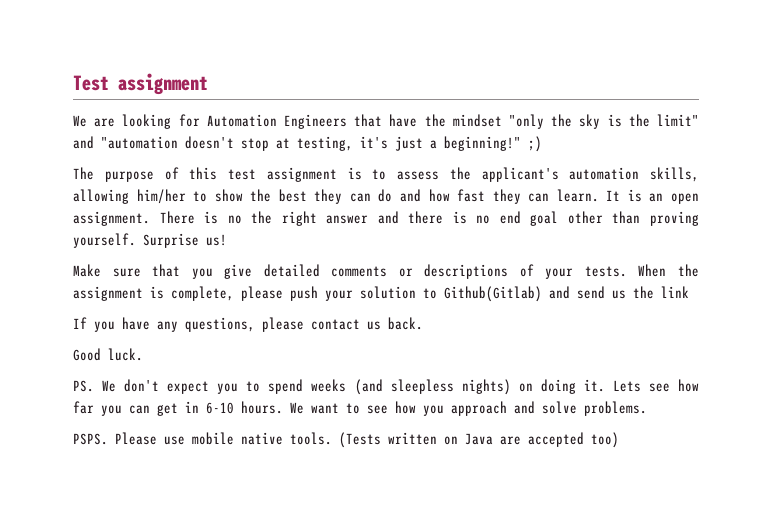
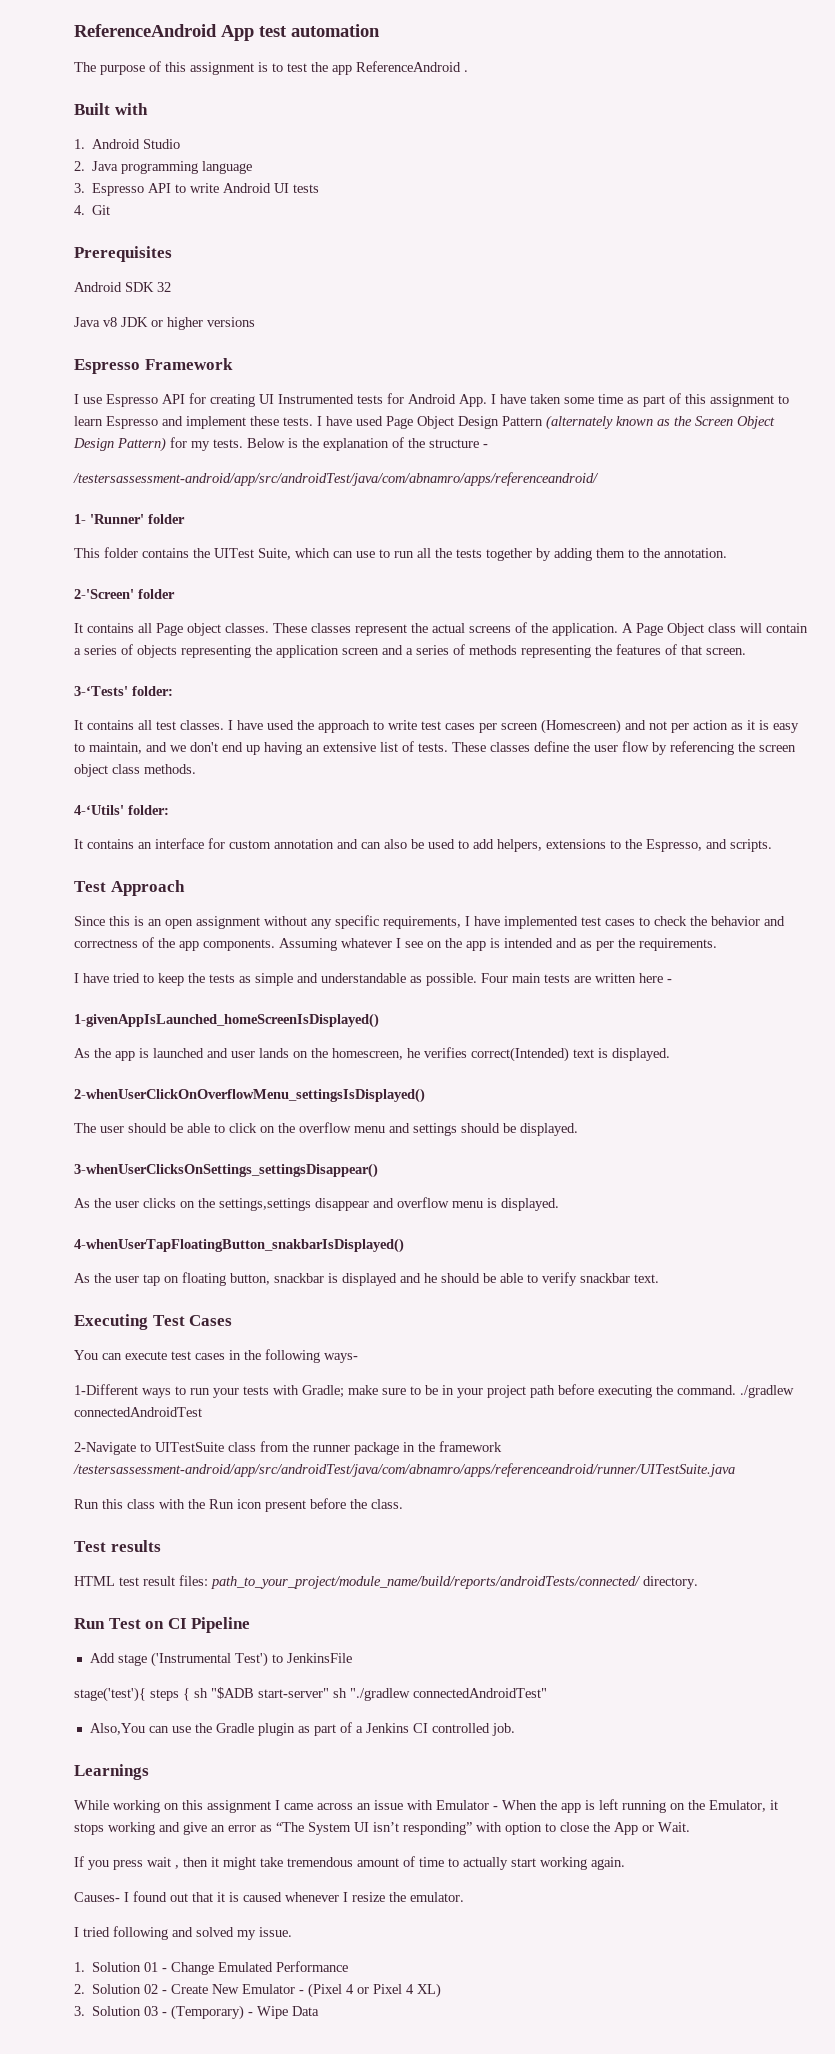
[73,73,208,95] [73,114,699,129] [73,136,542,152] Test assignment // We are looking for Automation Engineers that have the mindset "only the sky is the limit" and "automation doesn't stop at testing, it's just a beginning!" ;) -> [74,24,380,41] ReferenceAndroid App test automation
[228,169,256,180] test -> (186, 67) none
[397,167,699,182] [73,189,699,204] [73,211,700,226] [73,233,227,248] [73,264,699,279] [73,286,689,302] [73,317,423,332] [73,348,143,361] [73,379,699,395] [73,401,647,416] [73,432,619,448] assess the applicant's automation skills, allowing him/her to show the best they can do and how fast they can learn. It is an open assignment. There is no the right answer and there is no end goal other than proving yourself. Surprise us! // Make sure that you give detailed comments or descriptions of your tests. When the assignment is complete, please push your solution to Github(Gitlab) and send us the link // If you have any questions, please contact us back. // Good luck. // PS. We don't expect you to spend weeks (and sleepless nights) on doing it. Lets see how far you can get in 6-10 hours. We want to see how you approach and solve problems. // PSPS. Please use mobile native tools. (Tests written on Java are accepted too) -> [287,61,468,75] [74,103,148,115] [74,139,181,149] [74,161,253,174] [74,183,320,196] [74,205,111,215] [74,246,172,262] [74,282,171,292] [74,317,255,330] [74,358,233,374] [74,393,789,407] [74,415,775,430] [73,437,488,452] [73,472,599,486] [74,514,185,524] [74,547,727,561] [74,589,175,599] [74,622,808,636] [74,644,746,658] [74,686,173,696] [74,719,799,734] [74,741,796,755] [74,764,196,777] [74,805,169,815] [74,838,772,852] [74,880,185,896] [74,915,785,929] [74,937,717,951] [74,973,672,986] [74,1013,379,1028] [74,1047,670,1062] [74,1088,425,1103] [74,1122,578,1136] [74,1163,378,1178] [74,1197,559,1211] [74,1238,404,1253] [74,1272,659,1286] [74,1314,233,1330] [74,1349,358,1363] [74,1384,794,1398] [74,1407,202,1417] [74,1441,502,1455] [73,1463,735,1477] [74,1498,403,1512] [74,1540,161,1552] [74,1575,698,1589] [74,1617,251,1633] [89,1652,352,1667] [74,1687,547,1702] [89,1722,515,1736] [74,1764,149,1780] [74,1799,778,1813] [74,1822,690,1835] [74,1856,625,1870] [74,1891,464,1902] [74,1926,292,1940] [74,1961,349,1975] [74,1983,442,1998] [74,2005,320,2020] test the app ReferenceAndroid . // Built with // 1. Android Studio // 2. Java programming language // 3. Espresso API to write Android UI tests // 4. Git // Prerequisites // Android SDK 32 // Java v8 JDK or higher versions // Espresso Framework // I use Espresso API for creating UI Instrumented tests for Android App. I have taken some time as part of this assignment to learn Espresso and implement these tests. I have used Page Object Design Pattern (alternately known as the Screen Object Design Pattern) for my tests. Below is the explanation of the structure - // /testersassessment-android/app/src/androidTest/java/com/abnamro/apps/referenceandroid/ // 1- 'Runner' folder // This folder contains the UITest Suite, which can use to run all the tests together by adding them to the annotation. // 2-'Screen' folder // It contains all Page object classes. These classes represent the actual screens of the application. A Page Object class will contain a series of objects representing the application screen and a series of methods representing the features of that screen. // 3-‘Tests' folder: // It contains all test classes. I have used the approach to write test cases per screen (Homescreen) and not per action as it is easy to maintain, and we don't end up having an extensive list of tests. These classes define the user flow by referencing the screen object class methods. // 4-‘Utils' folder: // It contains an interface for custom annotation and can also be used to add helpers, extensions to the Espresso, and scripts. // Test Approach // Since this is an open assignment without any specific requirements, I have implemented test cases to check the behavior and correctness of the app components. Assuming whatever I see on the app is intended and as per the requirements. // I have tried to keep the tests as simple and understandable as possible. Four main tests are written here - // 1-givenAppIsLaunched_homeScreenIsDisplayed() // As the app is launched and user lands on the homescreen, he verifies correct(Intended) text is displayed. // 2-whenUserClickOnOverflowMenu_settingsIsDisplayed() // The user should be able to click on the overflow menu and settings should be displayed. // 3-whenUserClicksOnSettings_settingsDisappear() // As the user clicks on the settings,settings disappear and overflow menu is displayed. // 4-whenUserTapFloatingButton_snakbarIsDisplayed() // As the user tap on floating button, snackbar is displayed and he should be able to verify snackbar text. // Executing Test Cases // You can execute test cases in the following ways- // 1-Different ways to run your tests with Gradle; make sure to be in your project path before executing the command. ./gradlew connectedAndroidTest // 2-Navigate to UITestSuite class from the runner package in the framework /testersassessment-android/app/src/androidTest/java/com/abnamro/apps/referenceandroid/runner/UITestSuite.java // Run this class with the Run icon present before the class. // Test results // HTML test result files: path_to_your_project/module_name/build/reports/androidTests/connected/ directory. // Run Test on CI Pipeline // Add stage ('Instrumental Test') to JenkinsFile // stage('test'){ steps { sh "$ADB start-server" sh "./gradlew connectedAndroidTest" // Also,You can use the Gradle plugin as part of a Jenkins CI controlled job. // Learnings // While working on this assignment I came across an issue with Emulator - When the app is left running on the Emulator, it stops working and give an error as “The System UI isn’t responding” with option to close the App or Wait. // If you press wait , then it might take tremendous amount of time to actually start working again. // Causes- I found out that it is caused whenever I resize the emulator. // I tried following and solved my issue. // 1. Solution 01 - Change Emulated Performance // 2. Solution 02 - Create New Emulator - (Pixel 4 or Pixel 4 XL) // 3. Solution 03 - (Temporary) - Wipe Data

